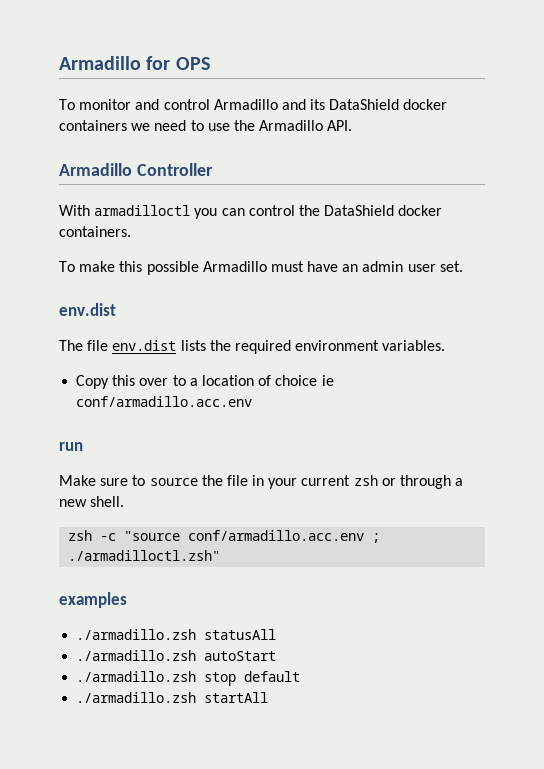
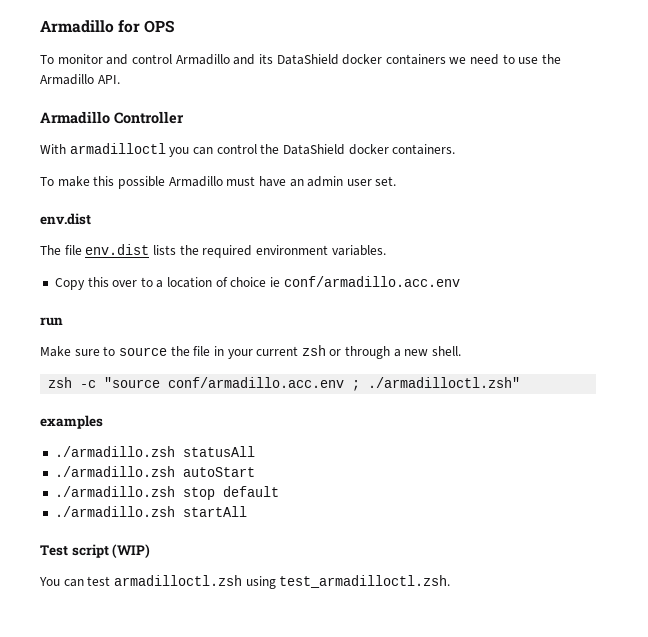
(269, 697) none -> [40,544,151,558] [39,575,451,589] // Test script (WIP) // You can test armadilloctl.zsh using test_armadilloctl.zsh.

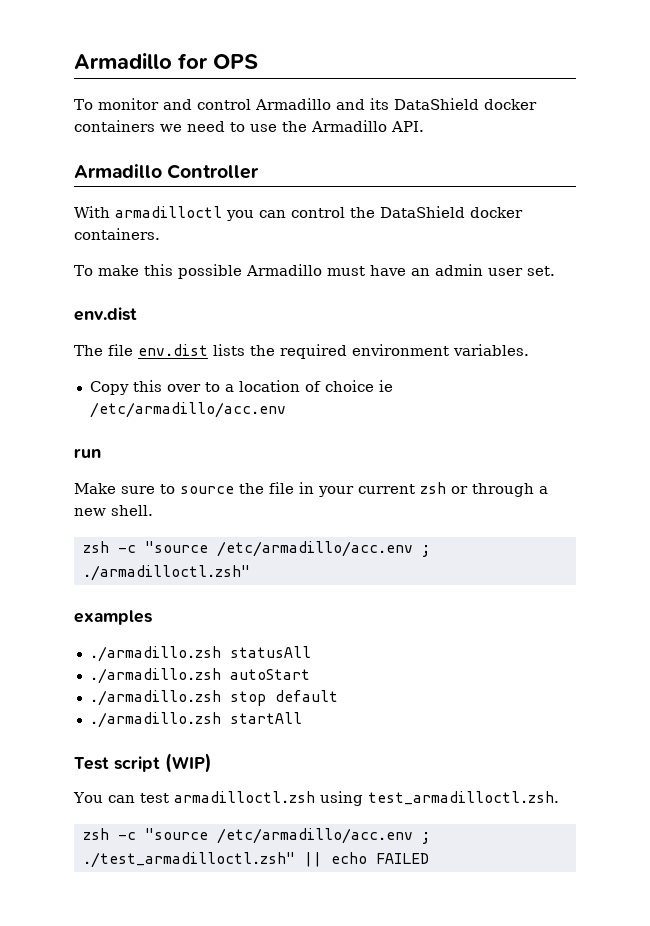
[283,276,460,287] conf/armadillo.acc.env -> [89,402,286,418] /etc/armadillo/acc.env
[168,377,345,388] conf/armadillo.acc.env -> [216,541,413,557] /etc/armadillo/acc.env
(451, 581) none -> [82,828,430,844] [82,852,429,868] // zsh -c "source /etc/armadillo/acc.env ; ./test_armadilloctl.zsh" || echo FAILED

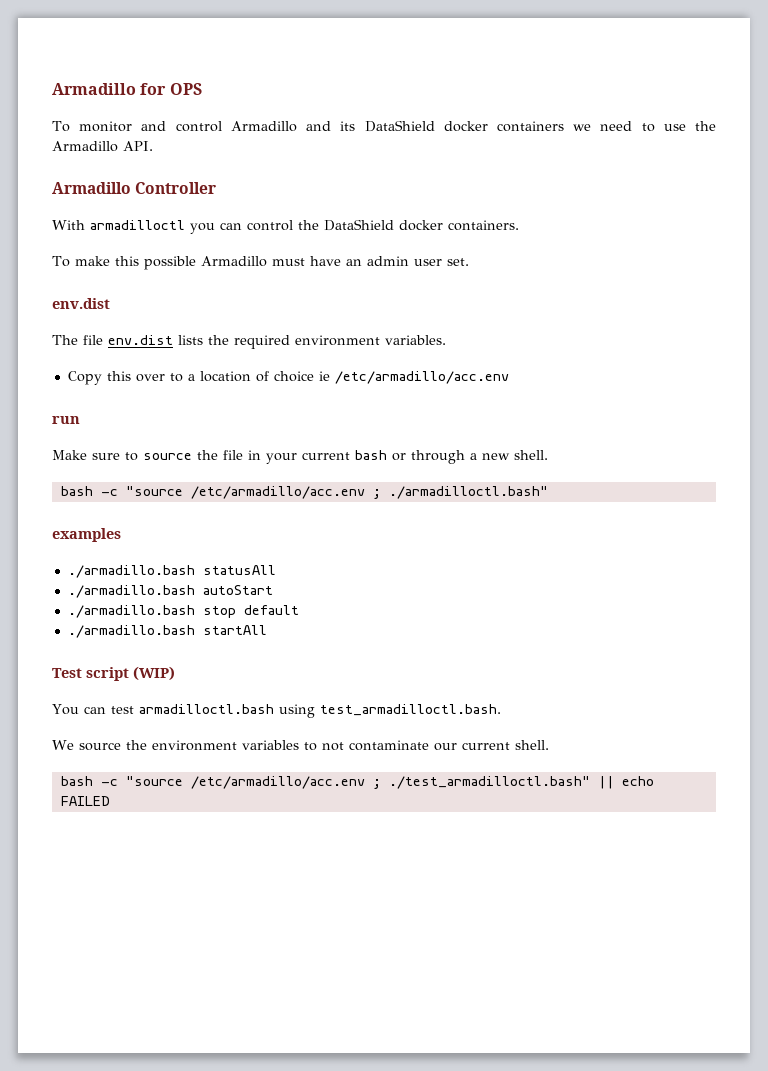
[420,482,446,494] zsh -> [355,450,387,460] bash
[82,541,430,557] [82,565,250,581] zsh -c "source /etc/armadillo/acc.env ; ./armadilloctl.zsh" -> [60,486,548,499] bash -c "source /etc/armadillo/acc.env ; ./armadilloctl.bash"
[89,646,221,662] ./armadillo.zsh -> [67,565,195,578] ./armadillo.bash
[89,668,221,684] ./armadillo.zsh -> [67,585,195,598] ./armadillo.bash
[89,690,221,706] ./armadillo.zsh -> [67,605,195,618] ./armadillo.bash
[89,712,221,728] ./armadillo.zsh -> [67,625,195,638] ./armadillo.bash
[173,791,559,806] [82,828,430,844] [82,852,295,868] armadilloctl.zsh using test_armadilloctl.zsh. // zsh -c "source /etc/armadillo/acc.env ; ./test_armadilloctl.zsh" -> [138,704,501,718] [52,740,549,751] [60,776,590,789] armadilloctl.bash using test_armadilloctl.bash. // We source the environment variables to not contaminate our current shell. // bash -c "source /etc/armadillo/acc.env ; ./test_armadilloctl.bash"

